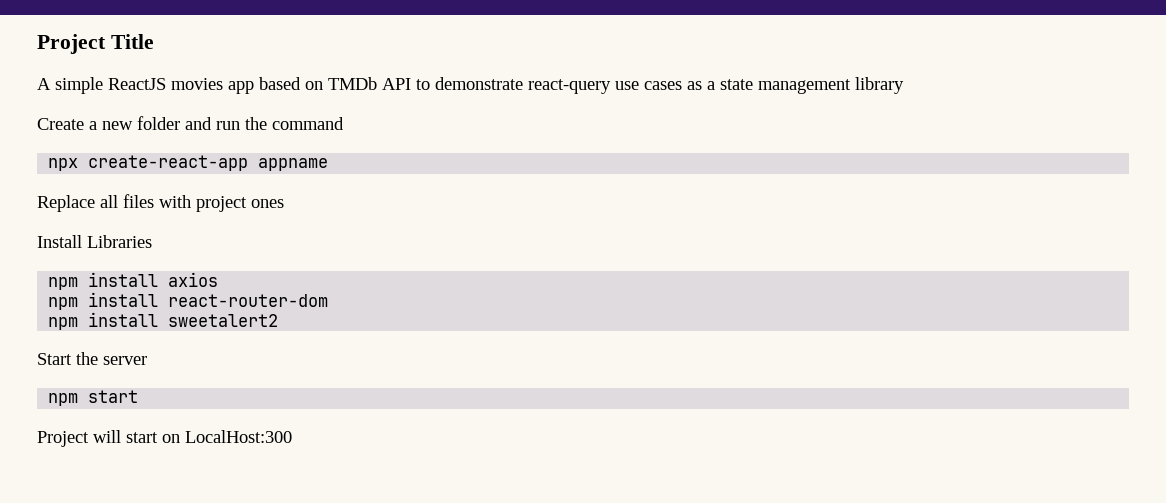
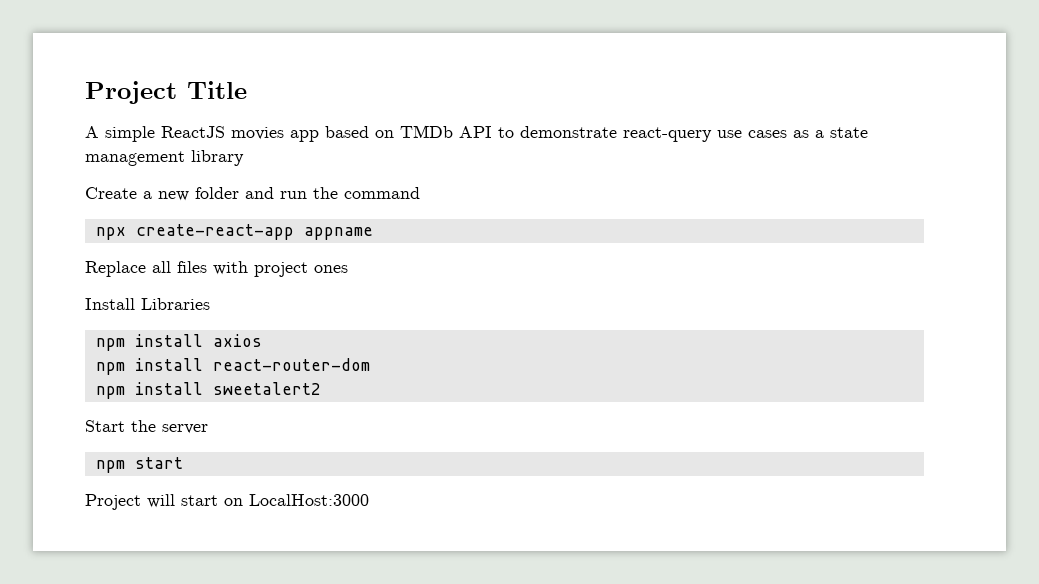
[185,430,292,443] LocalHost:300 -> [249,494,369,506] LocalHost:3000

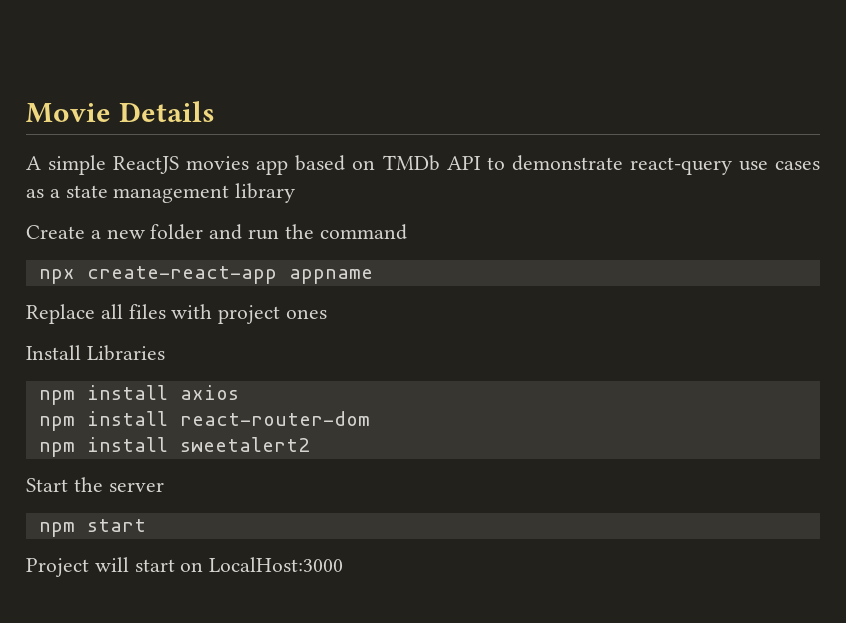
[85,81,247,104] Project Title -> [26,101,216,123] Movie Details

